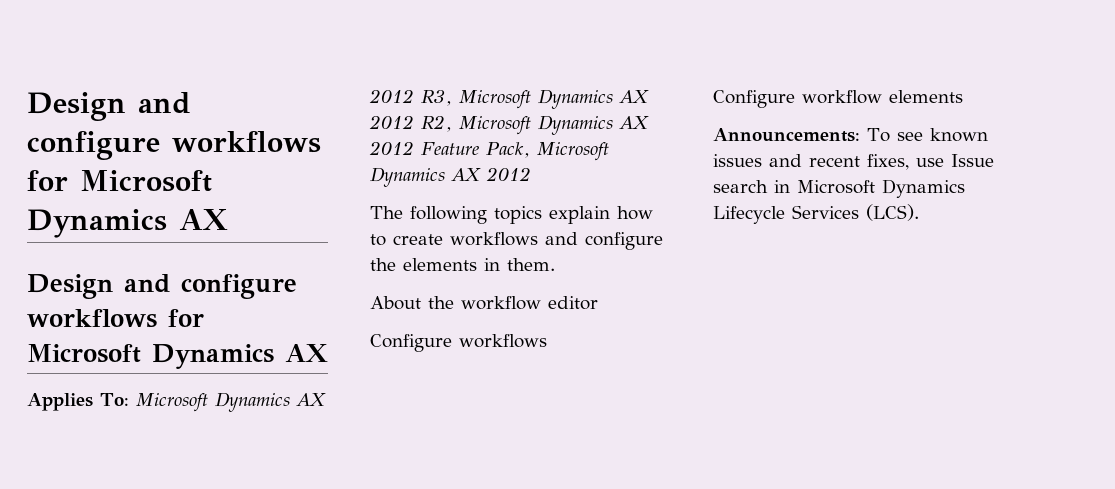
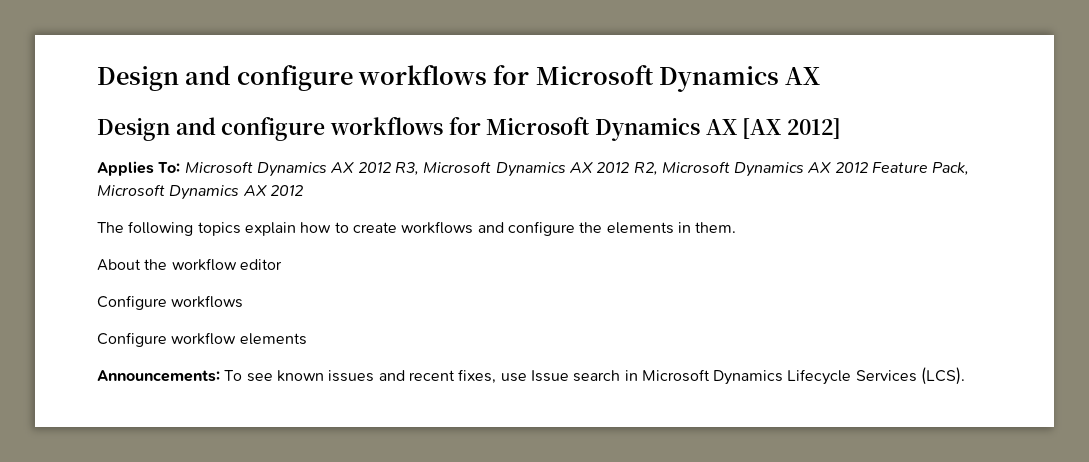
(328, 353) none -> [742,118,842,139] [AX 2012]

